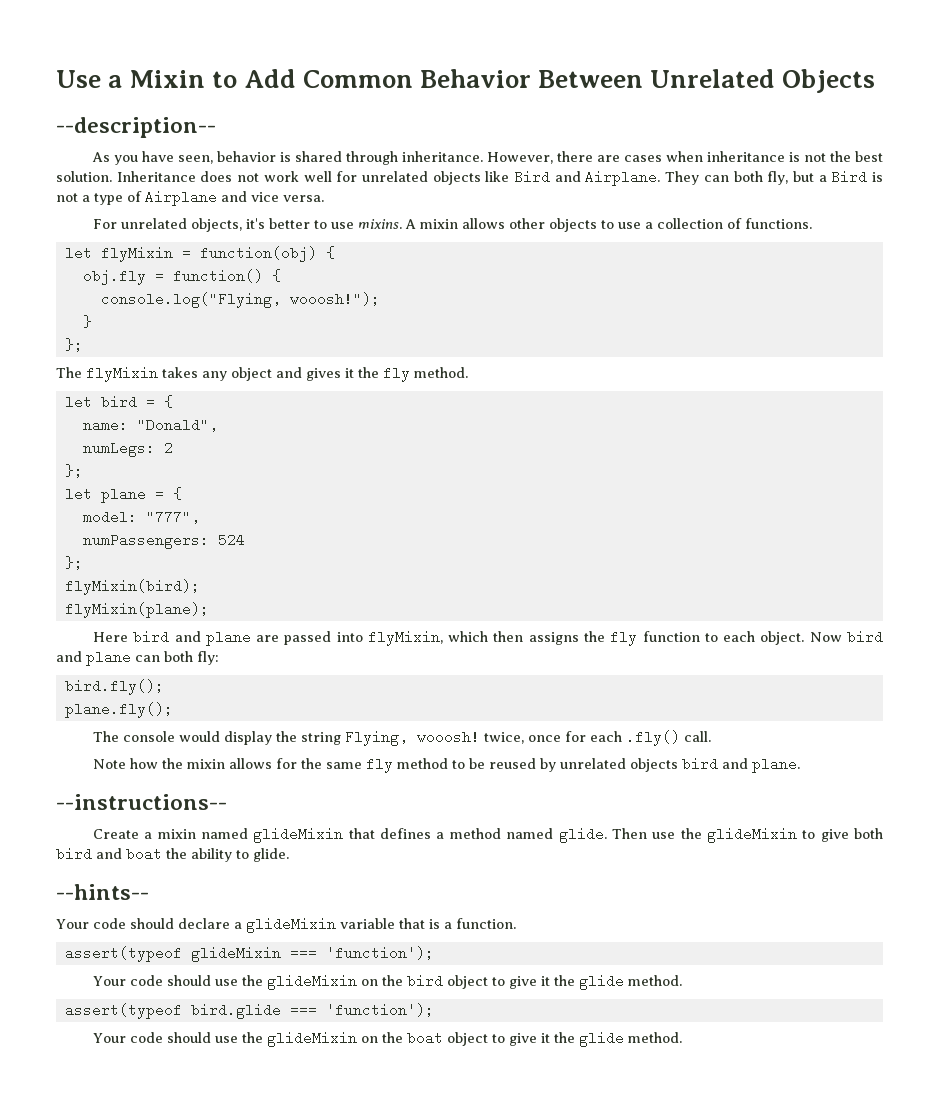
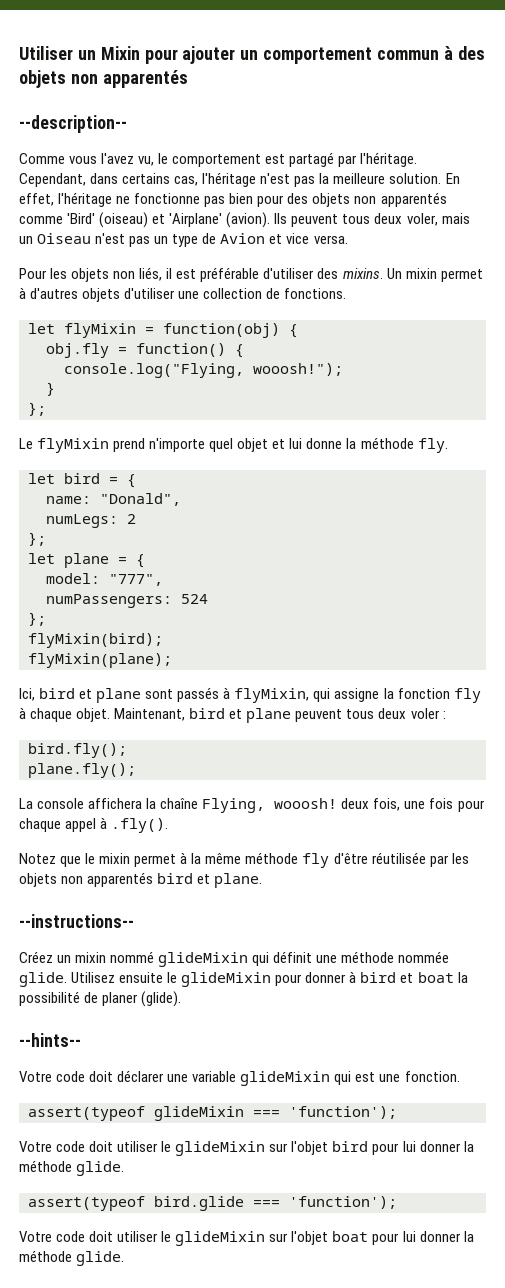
[56,69,876,93] [56,117,216,138] [91,151,883,165] [56,170,884,186] [56,190,324,206] [92,218,812,232] Use a Mixin to Add Common Behavior Between Unrelated Objects // --description-- // As you have seen, behavior is shared through inheritance. However, there are cases when inheritance is not the best solution. Inheritance does not work well for unrelated objects like Bird and Airplane. They can both fly, but a Bird is not a type of Airplane and vice versa. // For unrelated objects, it's better to use mixins. A mixin allows other objects to use a collection of functions. -> [19,46,485,64] [19,70,188,88] [19,115,127,133] [19,152,418,167] [19,172,460,187] [19,192,447,207] [19,212,470,228] [19,233,348,247] [19,267,483,282] [19,287,347,302] Utiliser un Mixin pour ajouter un comportement commun à des objets non apparentés // --description-- // Comme vous l'avez vu, le comportement est partagé par l'héritage. Cependant, dans certains cas, l'héritage n'est pas la meilleure solution. En effet, l'héritage ne fonctionne pas bien pour des objets non apparentés comme 'Bird' (oiseau) et 'Airplane' (avion). Ils peuvent tous deux voler, mais un Oiseau n'est pas un type de Avion et vice versa. // Pour les objets non liés, il est préférable d'utiliser des mixins. Un mixin permet à d'autres objets d'utiliser une collection de fonctions.
[56,366,468,382] The flyMixin takes any object and gives it the fly method. -> [19,437,448,453] Le flyMixin prend n'importe quel objet et lui donne la méthode fly.
[92,630,884,646] [56,650,219,666] [64,679,164,695] [64,702,173,718] [92,730,711,746] [92,757,800,773] [56,794,227,810] [92,827,884,843] [56,847,289,862] [56,884,149,900] [56,917,516,933] [64,946,434,962] [92,974,682,990] [64,1003,434,1019] [92,1031,682,1047] Here bird and plane are passed into flyMixin, which then assigns the fly function to each object. Now bird and plane can both fly: // bird.fly(); // plane.fly(); // The console would display the string Flying, wooosh! twice, once for each .fly() call. // Note how the mixin allows for the same fly method to be reused by unrelated objects bird and plane. // --instructions-- // Create a mixin named glideMixin that defines a method named glide. Then use the glideMixin to give both bird and boat the ability to glide. // --hints-- // Your code should declare a glideMixin variable that is a function. // assert(typeof glideMixin === 'function'); // Your code should use the glideMixin on the bird object to give it the glide method. // assert(typeof bird.glide === 'function'); // Your code should use the glideMixin on the boat object to give it the glide method. -> [19,687,481,703] [19,707,446,723] [28,743,127,758] [28,763,136,778] [19,798,485,813] [19,817,169,833] [19,852,469,868] [19,872,263,888] [19,914,134,928] [19,951,450,967] [19,971,468,987] [19,991,182,1007] [19,1033,81,1047] [19,1070,460,1086] [28,1106,397,1121] [19,1141,474,1156] [19,1160,125,1176] [28,1196,397,1211] [19,1231,474,1246] [19,1250,125,1266] Ici, bird et plane sont passés à flyMixin, qui assigne la fonction fly à chaque objet. Maintenant, bird et plane peuvent tous deux voler : // bird.fly(); // plane.fly(); // La console affichera la chaîne Flying, wooosh! deux fois, une fois pour chaque appel à .fly(). // Notez que le mixin permet à la même méthode fly d'être réutilisée par les objets non apparentés bird et plane. // --instructions-- // Créez un mixin nommé glideMixin qui définit une méthode nommée glide. Utilisez ensuite le glideMixin pour donner à bird et boat la possibilité de planer (glide). // --hints-- // Votre code doit déclarer une variable glideMixin qui est une fonction. // assert(typeof glideMixin === 'function'); // Votre code doit utiliser le glideMixin sur l'objet bird pour lui donner la méthode glide. // assert(typeof bird.glide === 'function'); // Votre code doit utiliser le glideMixin sur l'objet boat pour lui donner la méthode glide.

